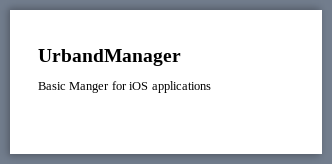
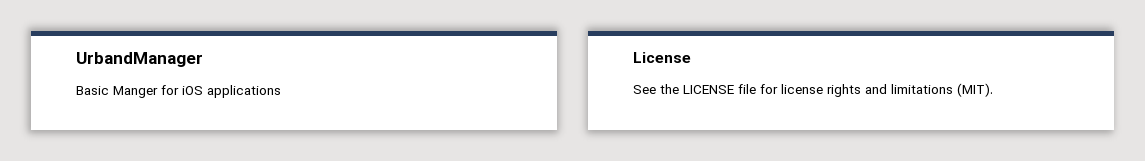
(211, 87) none -> [633,52,691,63] [633,83,993,97] // License // See the LICENSE file for license rights and limitations (MIT).

